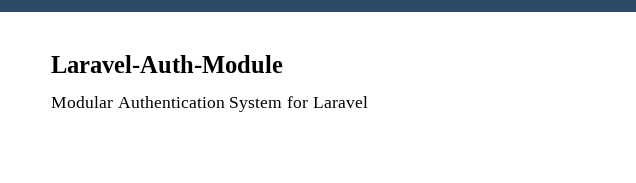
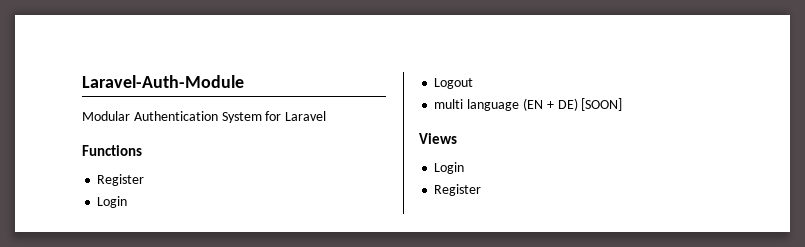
(368, 102) none -> [82,145,142,156] [97,174,145,186] [97,196,128,208] [434,78,474,89] [434,98,623,111] [419,133,457,144] [434,162,465,174] [434,184,482,196] // Functions // Register // Login // Logout // multi language (EN + DE) [SOON] // Views // Login // Register

